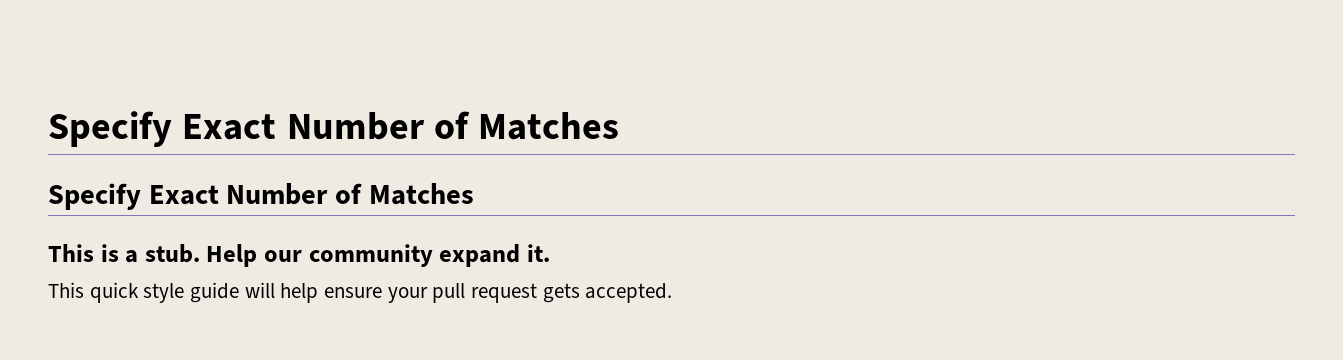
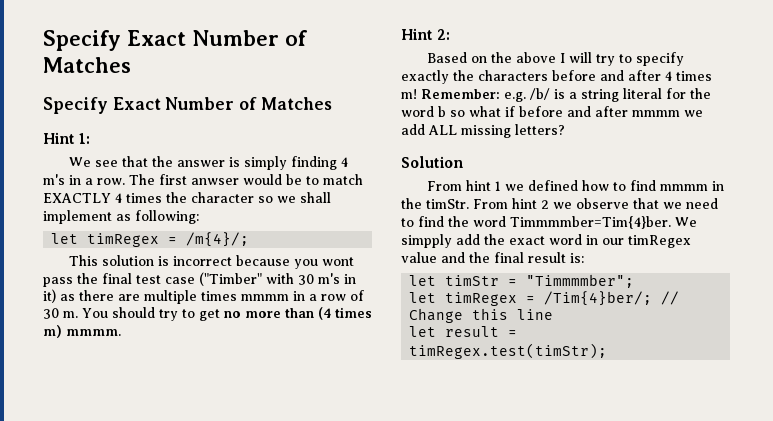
[48,244,550,267] [48,282,673,303] This is a stub. Help our community expand it. // This quick style guide will help ensure your pull request gets accepted. -> [43,132,91,144] [68,156,348,170] [43,174,363,185] [43,192,331,203] [43,210,199,224] [51,232,250,247] [68,255,354,269] [43,272,356,287] [43,289,364,304] [43,307,372,321] [43,325,121,338] [401,28,451,40] [426,52,684,66] [401,70,712,84] [401,88,711,102] [401,106,703,117] [401,124,565,138] [401,156,463,168] [426,180,724,191] [401,198,718,209] [401,216,697,229] [401,234,691,248] [401,252,584,263] [409,274,635,288] [409,291,680,306] [409,308,554,323] [409,326,518,337] [409,343,608,359] Hint 1: // We see that the answer is simply finding 4 m's in a row. The first anwser would be to match EXACTLY 4 times the character so we shall implement as following: // let timRegex = /m{4}/; // This solution is incorrect because you wont pass the final test case ("Timber" with 30 m's in it) as there are multiple times mmmm in a row of 30 m. You should try to get no more than (4 times m) mmmm. // Hint 2: // Based on the above I will try to specify exactly the characters before and after 4 times m! Remember: e.g. /b/ is a string literal for the word b so what if before and after mmmm we add ALL missing letters? // Solution // From hint 1 we defined how to find mmmm in the timStr. From hint 2 we observe that we need to find the word Timmmmber=Tim{4}ber. We simpply add the exact word in our timRegex value and the final result is: // let timStr = "Timmmmber"; // let timRegex = /Tim{4}ber/; // Change this line // let result = timRegex.test(timStr);

